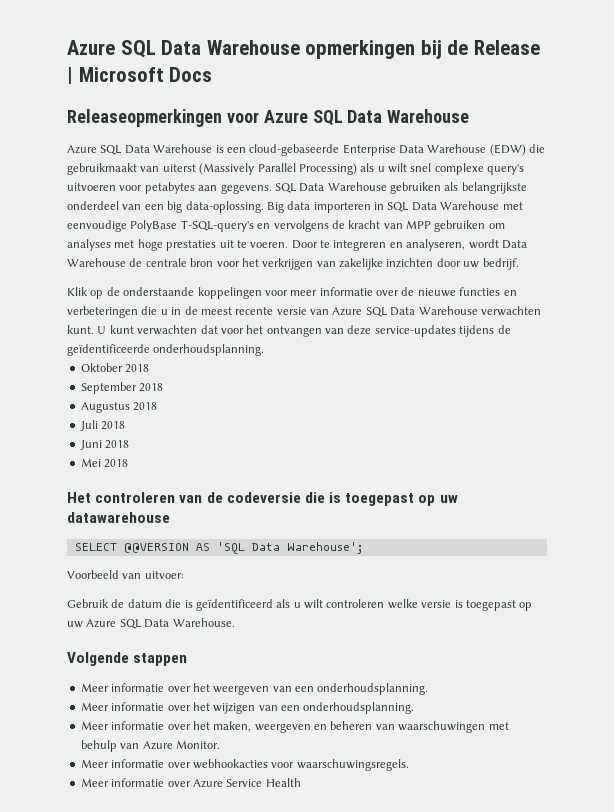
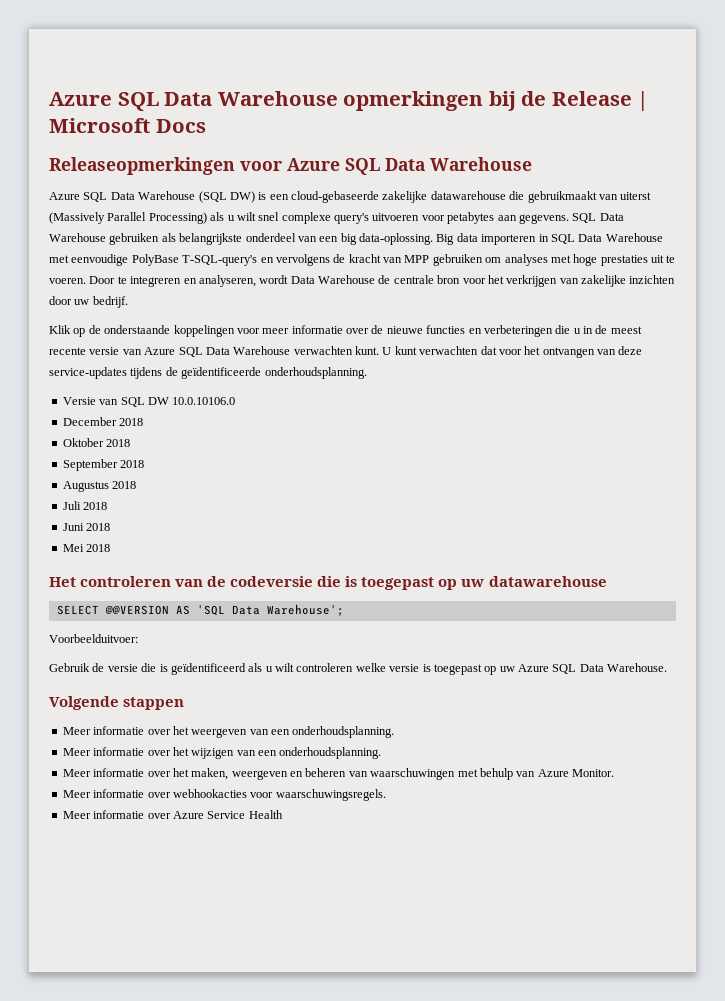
(213, 148) none -> [198,191,255,203] (SQL DW)
[342,144,526,156] Enterprise Data Warehouse (EDW) -> [382,191,506,203] zakelijke datawarehouse
(265, 350) none -> [62,397,236,407] [62,417,144,426] // Versie van SQL DW 10.0.10106.0 // December 2018
[67,570,184,579] Voorbeeld van uitvoer: -> [49,634,138,643] Voorbeelduitvoer:
[127,599,162,608] datum -> [107,664,138,672] versie

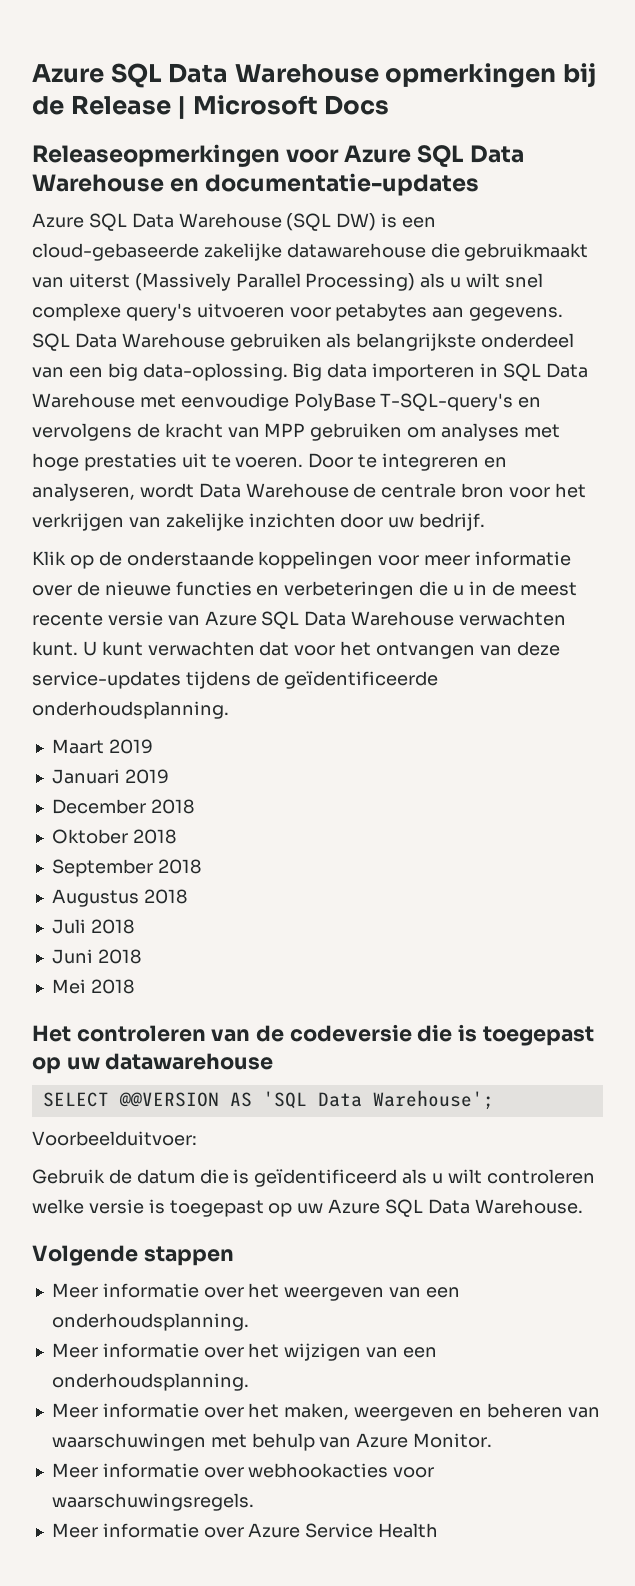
(532, 164) none -> [170,173,480,196] en documentatie-updates
[62,397,236,407] Versie van SQL DW 10.0.10106.0 -> [51,739,153,754] [51,769,169,784] Maart 2019 // Januari 2019
[107,664,138,672] versie -> [136,1169,195,1184] datum

